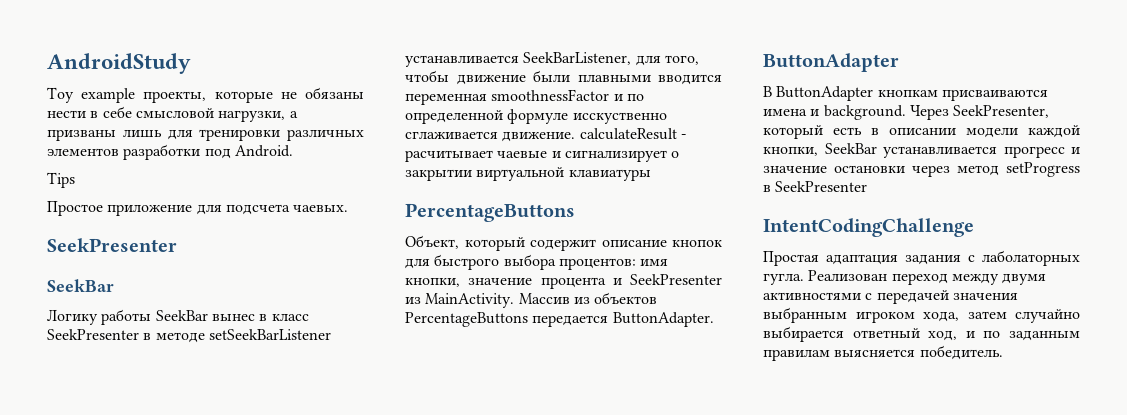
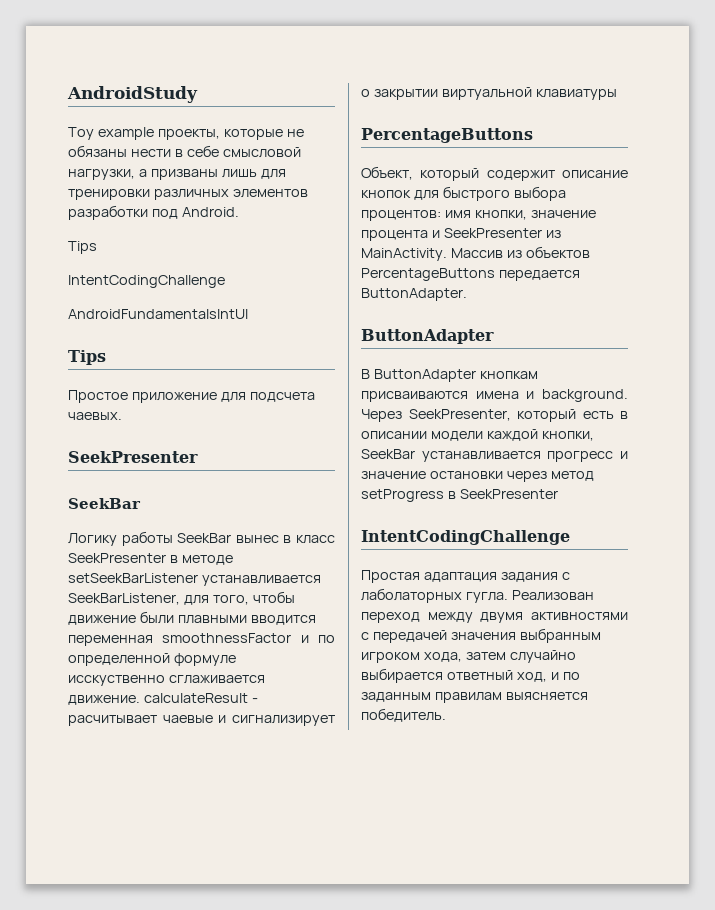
(75, 180) none -> [68,275,225,288] [68,309,248,319] [68,350,106,365] // IntentCodingChallenge // AndroidFundamentalsIntUI // Tips

